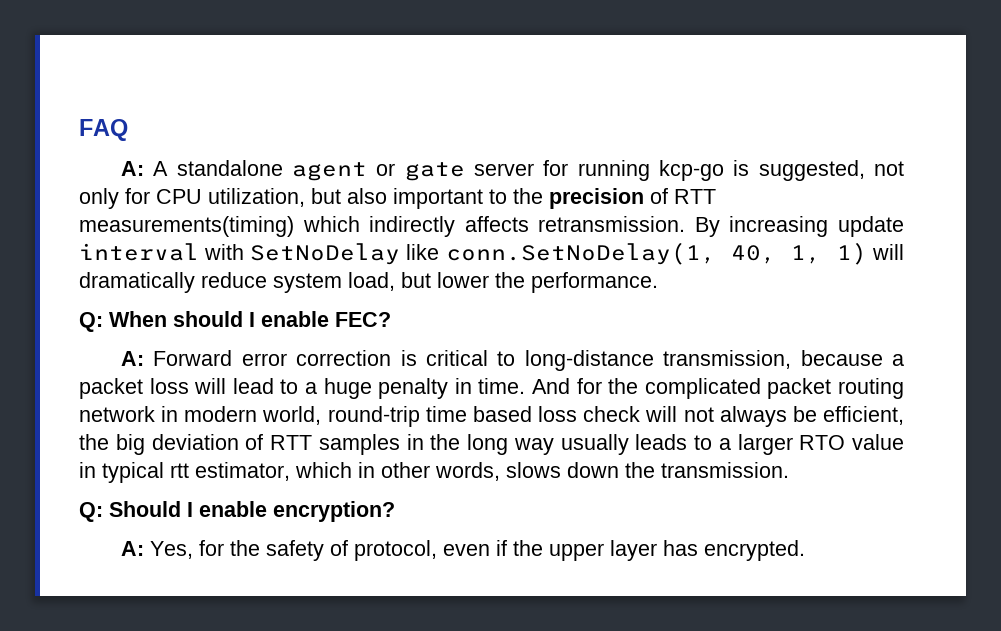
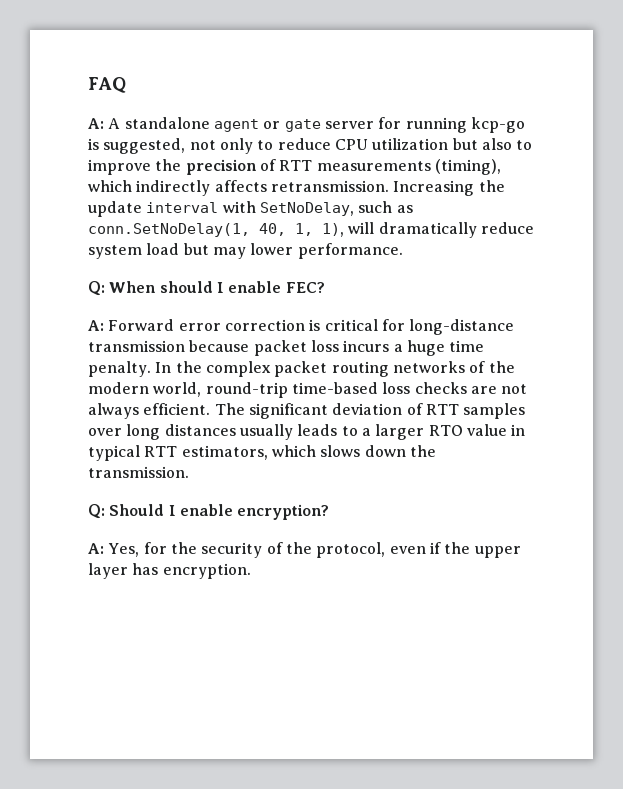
[125,188,507,209] for CPU utilization, but also important to -> [257,138,533,150] [88,159,151,175] to reduce CPU utilization but also to improve
[79,216,294,237] measurements(timing) -> [316,159,501,175] measurements (timing),
[694,216,829,237] By increasing -> [393,180,505,196] Increasing the
[250,243,440,265] SetNoDelay like -> [259,201,413,216] SetNoDelay, such as
[836,242,867,265] 1) -> [322,223,344,237] 1),
[348,272,525,291] load, but lower the -> [146,243,294,259] load but may lower
[497,350,904,371] [79,378,905,399] [79,406,905,427] [79,434,554,455] to long-distance transmission, because a packet loss will lead to a huge penalty in time. And for the complicated packet routing network in modern world, round-trip time based loss check will not always be efficient, the big deviation of RTT samples in the long way -> [381,319,515,335] [88,340,485,356] [88,361,515,377] [88,382,528,398] [88,403,526,419] [88,424,236,440] for long-distance transmission because packet loss incurs a huge time penalty. In the complex packet routing networks of the modern world, round-trip time-based loss checks are not always efficient. The significant deviation of RTT samples over long distances
[170,462,500,481] rtt estimator, which in other words, -> [144,445,316,460] RTT estimators, which
[265,540,348,561] safety of -> [201,542,312,558] security of the
[703,540,805,561] encrypted. -> [162,563,251,579] encryption.

